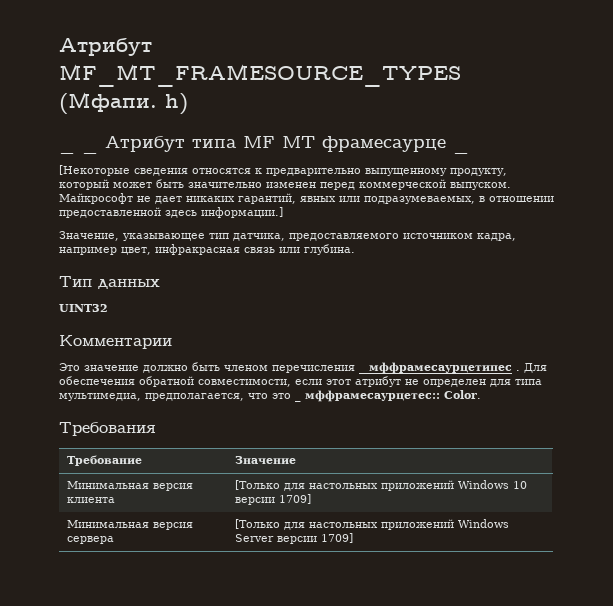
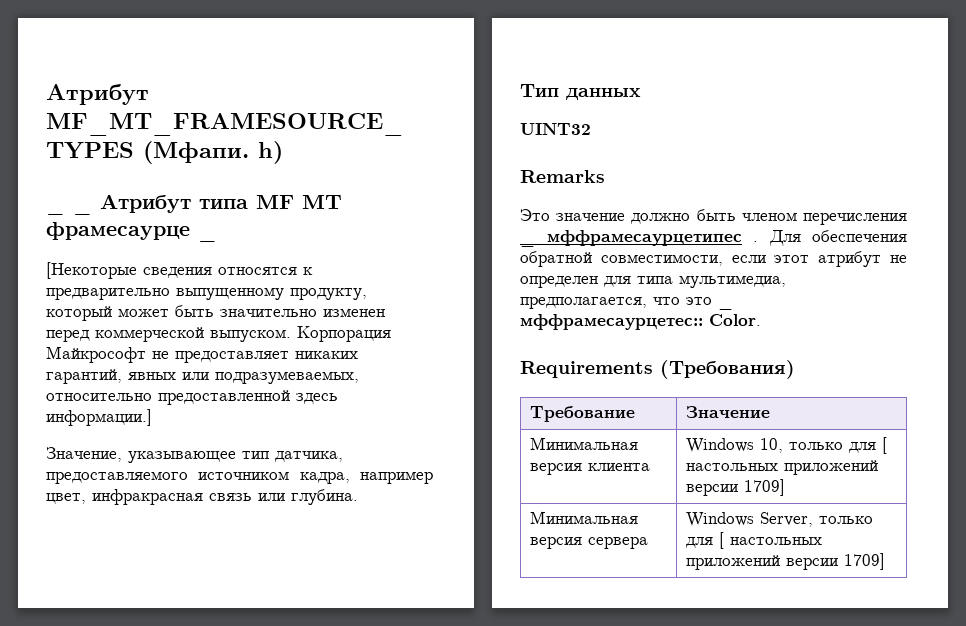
(511, 186) none -> [297,326,391,342] Корпорация
[155,196,182,204] дает -> [175,351,289,363] предоставляет
[479,196,554,202] в отношении -> [46,393,152,401] относительно
[59,335,172,349] Комментарии -> [520,170,605,183] Remarks
[59,422,156,436] Требования -> [520,360,795,379] Requirements (Требования)
[235,480,528,491] [Только для настольных приложений Windows 10 -> [685,437,887,454] [685,460,878,475] Windows 10, только для [ настольных приложений
[235,519,510,530] [235,534,275,542] [Только для настольных приложений Windows Server -> [685,512,873,527] [685,532,822,549] [685,555,780,570] Windows Server, только для [ настольных приложений

